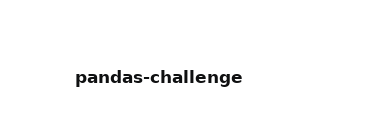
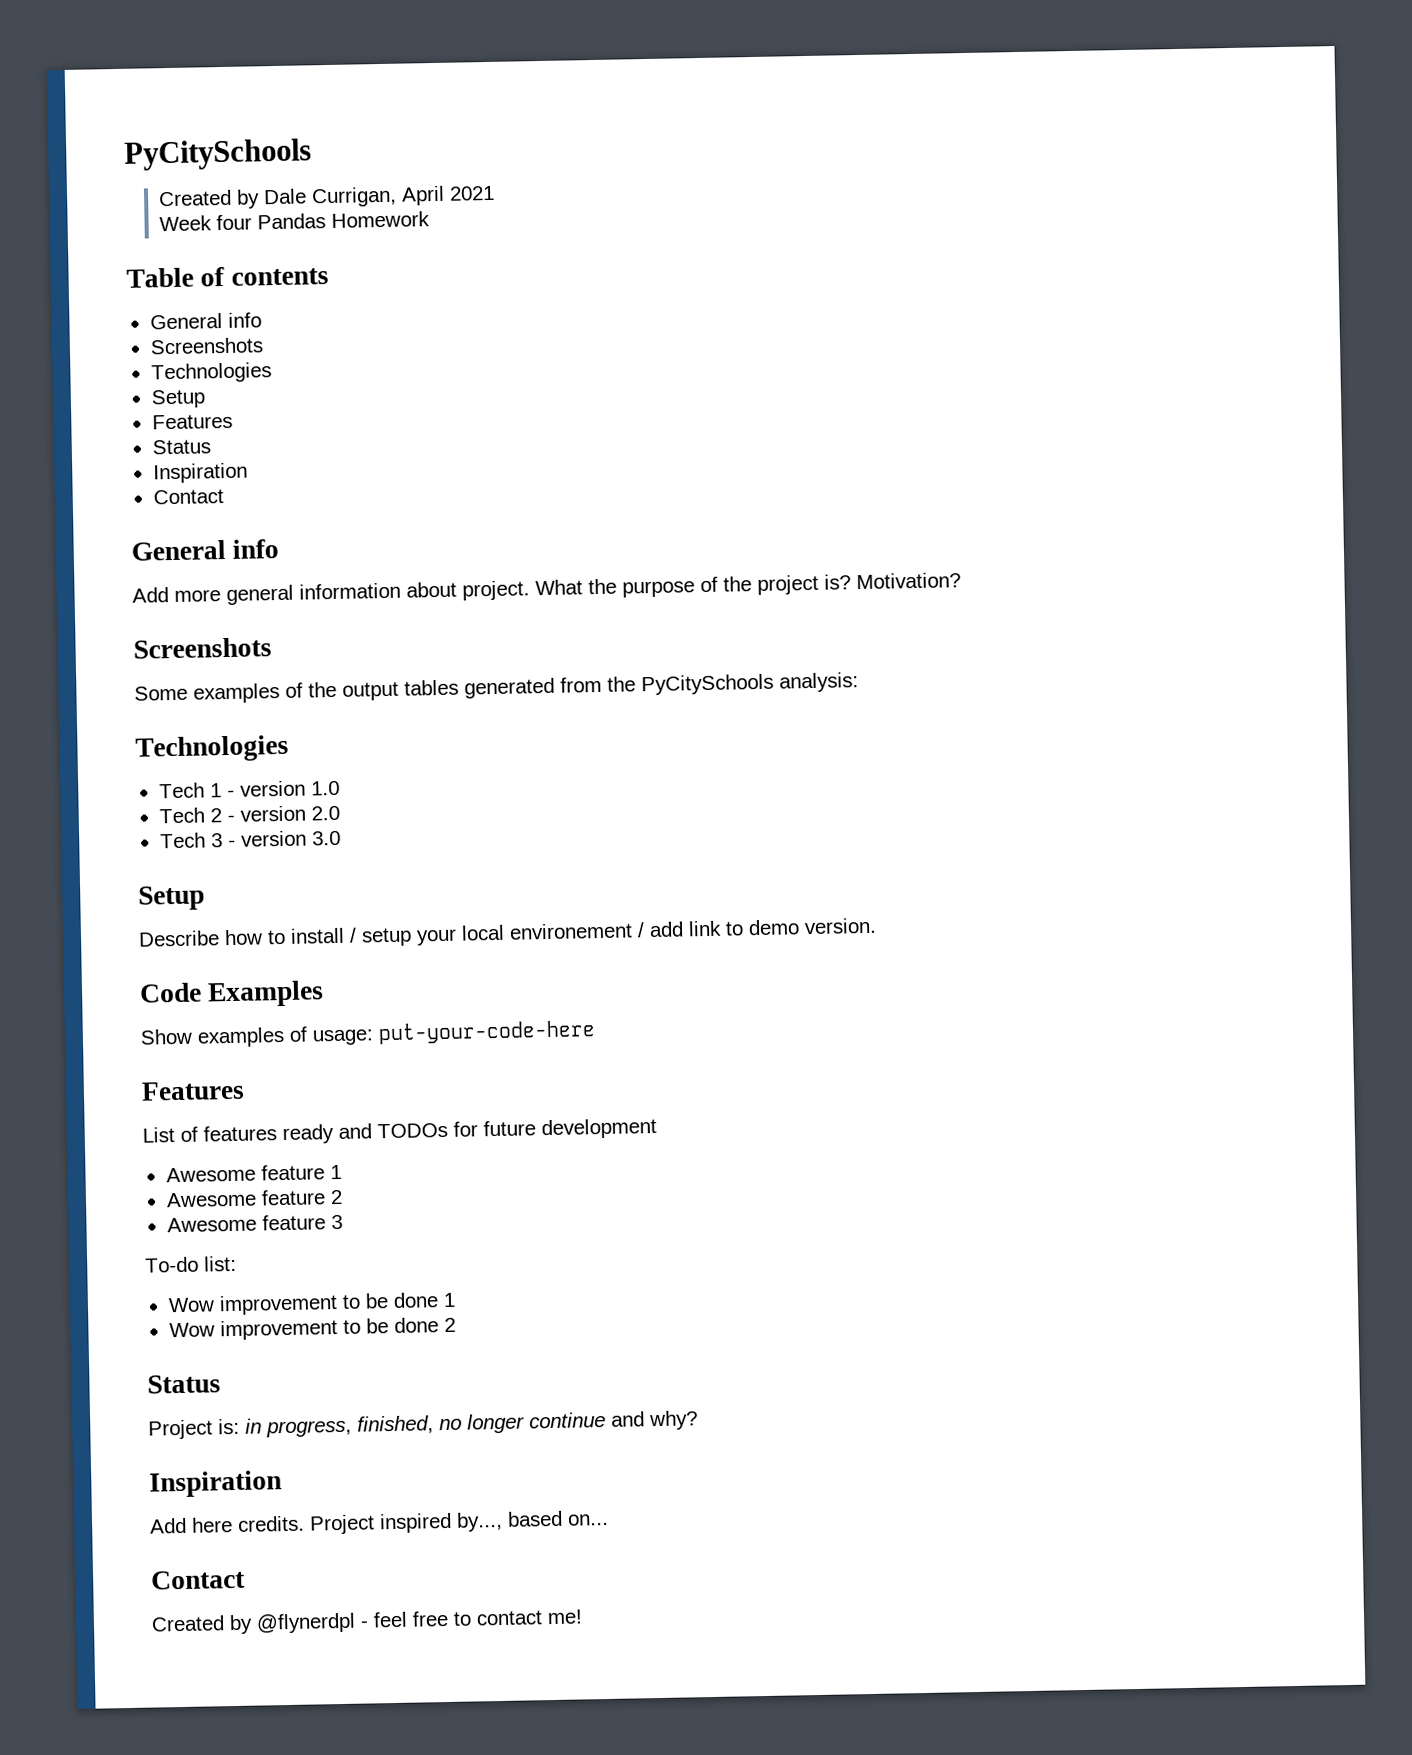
[75,70,243,87] pandas-challenge -> [124,138,312,171] [157,185,495,209] [158,211,430,232] [126,266,329,288] [149,312,262,330] [149,337,264,355] [150,362,272,384] [150,389,206,409] [151,413,233,430] [151,439,211,455] [152,462,248,484] [152,489,224,505] [131,538,280,561] [132,572,961,605] [133,637,272,659] [134,672,859,704] [135,734,289,763] [158,780,340,799] [158,805,340,824] [159,830,341,849] [138,885,205,911] [138,917,877,947] [139,980,325,1008] [140,1020,596,1048] [141,1080,245,1101] [142,1117,657,1145] [165,1164,342,1183] [165,1189,343,1208] [166,1214,343,1233] [145,1255,237,1273] [167,1292,456,1316] [168,1317,456,1341] [147,1374,221,1394] [148,1410,698,1440] [149,1470,282,1498] [149,1510,609,1535] [150,1569,246,1590] [151,1609,583,1635] PyCitySchools // Created by Dale Currigan, April 2021 // Week four Pandas Homework // Table of contents // General info // Screenshots // Technologies // Setup // Features // Status // Inspiration // Contact // General info // Add more general information about project. What the purpose of the project is? Motivation? // Screenshots // Some examples of the output tables generated from the PyCitySchools analysis: // Technologies // Tech 1 - version 1.0 // Tech 2 - version 2.0 // Tech 3 - version 3.0 // Setup // Describe how to install / setup your local environement / add link to demo version. // Code Examples // Show examples of usage: put-your-code-here // Features // List of features ready and TODOs for future development // Awesome feature 1 // Awesome feature 2 // Awesome feature 3 // To-do list: // Wow improvement to be done 1 // Wow improvement to be done 2 // Status // Project is: in progress, finished, no longer continue and why? // Inspiration // Add here credits. Project inspired by..., based on... // Contact // Created by @flynerdpl - feel free to contact me!

